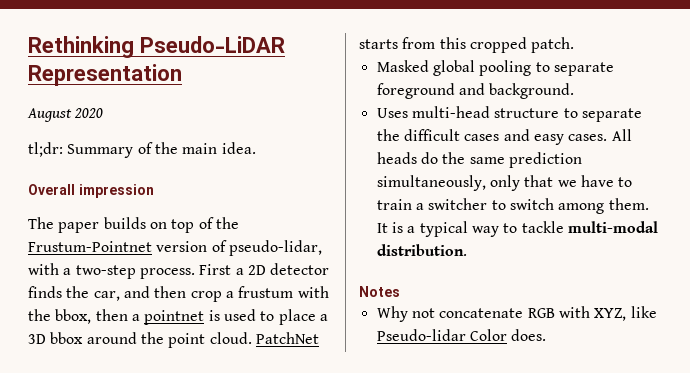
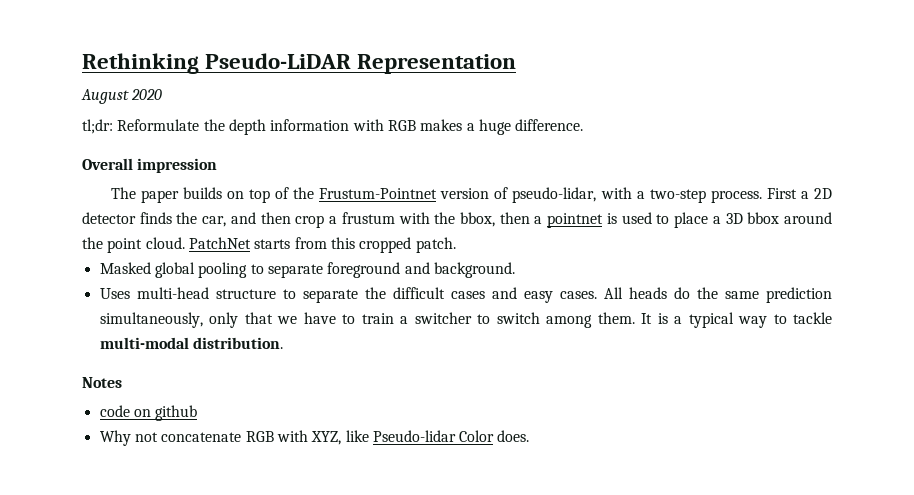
[67,142,256,158] Summary of the main idea. -> [117,119,584,135] Reformulate the depth information with RGB makes a huge difference.
(400, 291) none -> [99,405,198,421] // code on github

